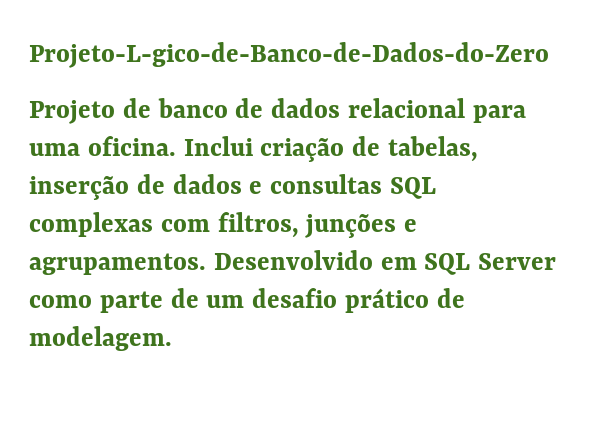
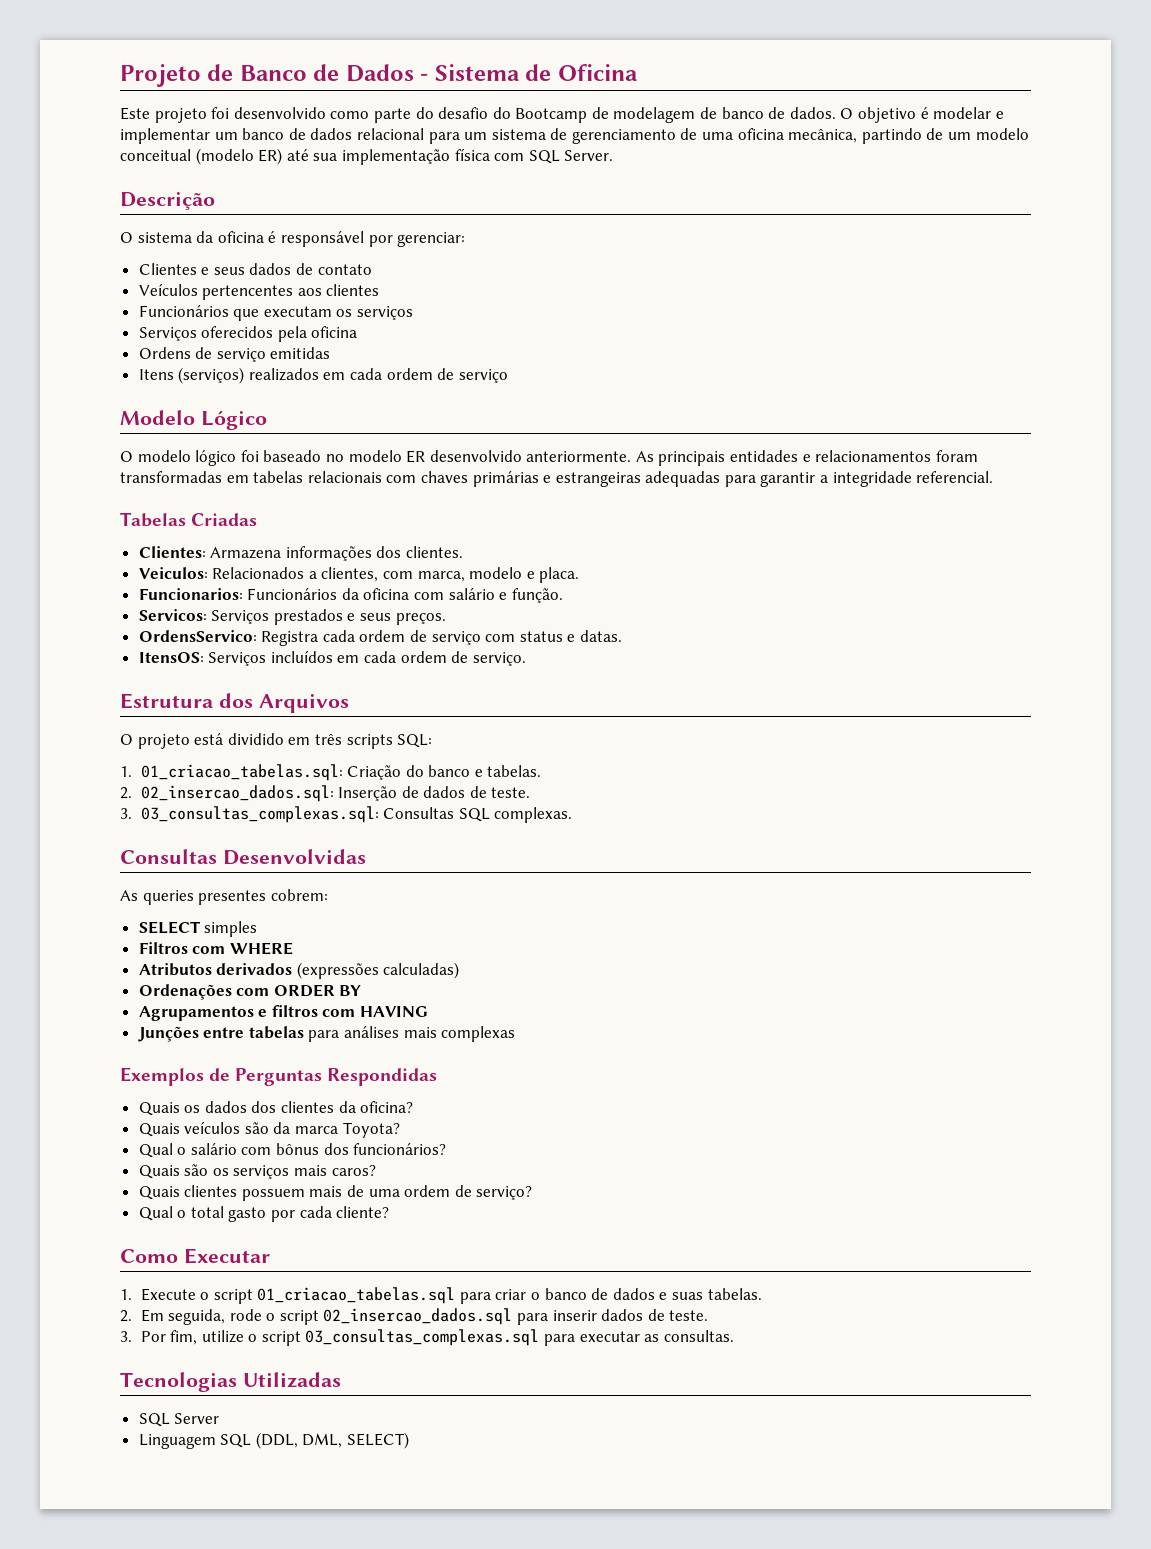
[29,42,549,68] Projeto-L-gico-de-Banco-de-Dados-do-Zero // -> (120, 75) none
(151, 108) none -> [239,64,638,82] [120,107,1004,123] [120,128,238,144] Banco de Dados - Sistema de Oficina // Este projeto foi desenvolvido como parte do desafio do Bootcamp de modelagem de banco de dados. O objetivo é modelar e implementar um
[29,136,479,162] [29,174,437,200] [29,212,418,238] [29,250,557,275] [29,288,465,313] [29,326,172,351] uma oficina. Inclui criação de tabelas, inserção de dados e consultas SQL complexas com filtros, junções e agrupamentos. Desenvolvido em SQL Server como parte de um desafio prático de modelagem. -> [464,128,1029,144] [120,148,614,165] [120,192,215,210] [120,231,466,247] [138,263,372,275] [138,283,380,300] [138,305,414,321] [138,326,358,342] [138,347,331,362] [138,367,508,384] [120,410,267,430] [120,450,978,466] [120,471,994,487] [120,512,258,527] [138,546,464,561] [138,567,580,583] [138,588,563,603] [138,609,446,625] [138,630,623,646] [138,650,526,666] [120,693,349,713] [120,733,433,749] [120,764,542,781] [120,785,531,802] [120,806,573,823] [120,849,366,865] [120,889,328,905] [138,921,258,937] [138,942,293,955] [138,962,460,979] [138,984,362,1000] [138,1005,429,1021] [137,1026,516,1042] [120,1067,438,1086] [138,1101,414,1116] [138,1121,400,1138] [138,1143,447,1158] [138,1164,376,1179] [138,1185,533,1201] [138,1206,390,1222] [120,1248,270,1264] [120,1287,762,1304] [120,1308,709,1325] [120,1329,734,1346] [120,1372,341,1392] [138,1413,220,1427] [138,1432,410,1449] um sistema de gerenciamento de uma oficina mecânica, partindo de um modelo conceitual (modelo ER) até sua implementação física com SQL Server. // Descrição // O sistema da oficina é responsável por gerenciar: // Clientes e seus dados de contato // Veículos pertencentes aos clientes // Funcionários que executam os serviços // Serviços oferecidos pela oficina // Ordens de serviço emitidas // Itens (serviços) realizados em cada ordem de serviço // Modelo Lógico // O modelo lógico foi baseado no modelo ER desenvolvido anteriormente. As principais entidades e relacionamentos foram transformadas em tabelas relacionais com chaves primárias e estrangeiras adequadas para garantir a integridade referencial. // Tabelas Criadas // Clientes: Armazena informações dos clientes. // Veiculos: Relacionados a clientes, com marca, modelo e placa. // Funcionarios: Funcionários da oficina com salário e função. // Servicos: Serviços prestados e seus preços. // OrdensServico: Registra cada ordem de serviço com status e datas. // ItensOS: Serviços incluídos em cada ordem de serviço. // Estrutura dos Arquivos // O projeto está dividido em três scripts SQL: // 1. 01_criacao_tabelas.sql: Criação do banco e tabelas. // 2. 02_insercao_dados.sql: Inserção de dados de teste. // 3. 03_consultas_complexas.sql: Consultas SQL complexas. // Consultas Desenvolvidas // As queries presentes cobrem: // SELECT simples // Filtros com WHERE // Atributos derivados (expressões calculadas) // Ordenações com ORDER BY // Agrupamentos e filtros com HAVING // Junções entre tabelas para análises mais complexas // Exemplos de Perguntas Respondidas // Quais os dados dos clientes da oficina? // Quais veículos são da marca Toyota? // Qual o salário com bônus dos funcionários? // Quais são os serviços mais caros? // Quais clientes possuem mais de uma ordem de serviço? // Qual o total gasto por cada cliente? // Como Executar // 1. Execute o script 01_criacao_tabelas.sql para criar o banco de dados e suas tabelas. // 2. Em seguida, rode o script 02_insercao_dados.sql para inserir dados de teste. // 3. Por fim, utilize o script 03_consultas_complexas.sql para executar as consultas. // Tecnologias Utilizadas // SQL Server // Linguagem SQL (DDL, DML, SELECT)

